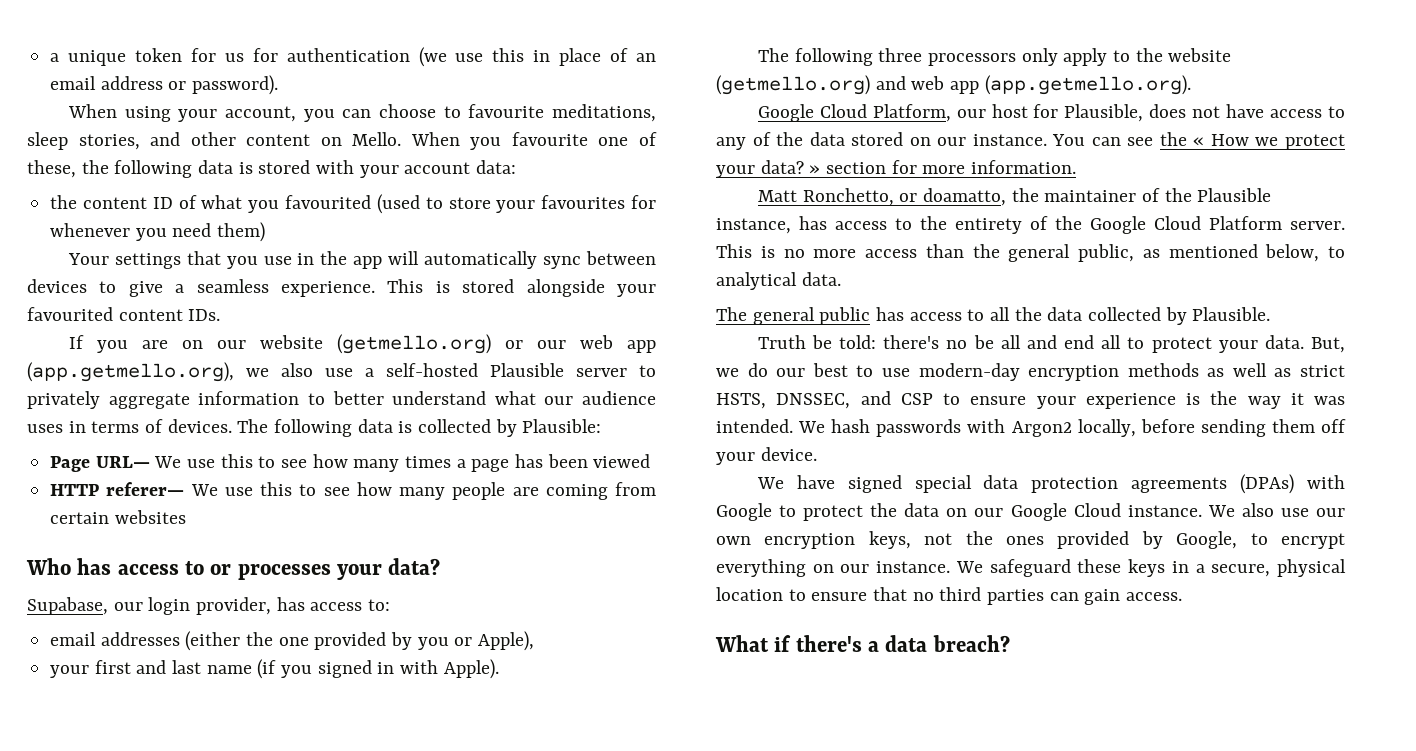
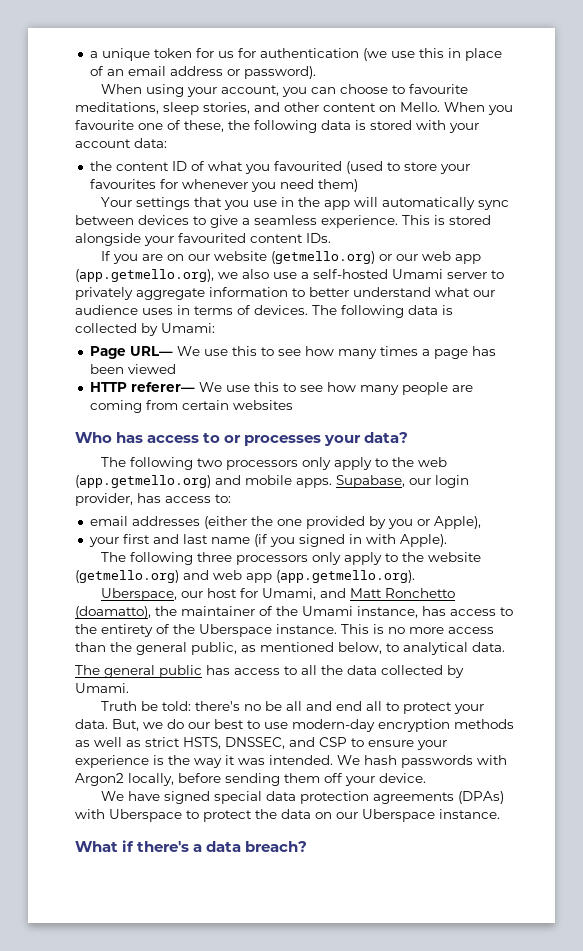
[490,363,564,377] Plausible -> [392,269,443,279] Umami
[522,419,602,433] Plausible: -> [161,323,215,333] Umami:
(441, 566) none -> [100,457,447,470] [75,475,332,488] The following two processors only apply to the web (app.getmello.org) and mobile apps.
[757,104,1345,122] [716,132,1345,150] [716,160,1077,178] [757,188,1006,206] Google Cloud Platform, our host for Plausible, does not have access to any of the data stored on our instance. You can see the « How we protect your data? » section for more information. // Matt Ronchetto, or doamatto, -> [100,588,455,601] [75,606,151,619] Uberspace, our host for Umami, and Matt Ronchetto (doamatto),
[1197,188,1272,202] Plausible -> [302,606,353,616] Umami
[1090,216,1345,234] Google Cloud Platform server. -> [199,624,337,637] Uberspace instance.
[1192,307,1271,321] Plausible. -> [75,683,129,693] Umami.
[716,503,772,521] Google -> [109,809,182,822] Uberspace
[1010,503,1345,521] [716,531,1345,549] [716,559,1346,577] [716,587,1183,605] Google Cloud instance. We also use our own encryption keys, not the ones provided by Google, to encrypt everything on our instance. We safeguard these keys in a secure, physical location to ensure that no third parties can gain access. -> [362,809,500,822] Uberspace instance.

